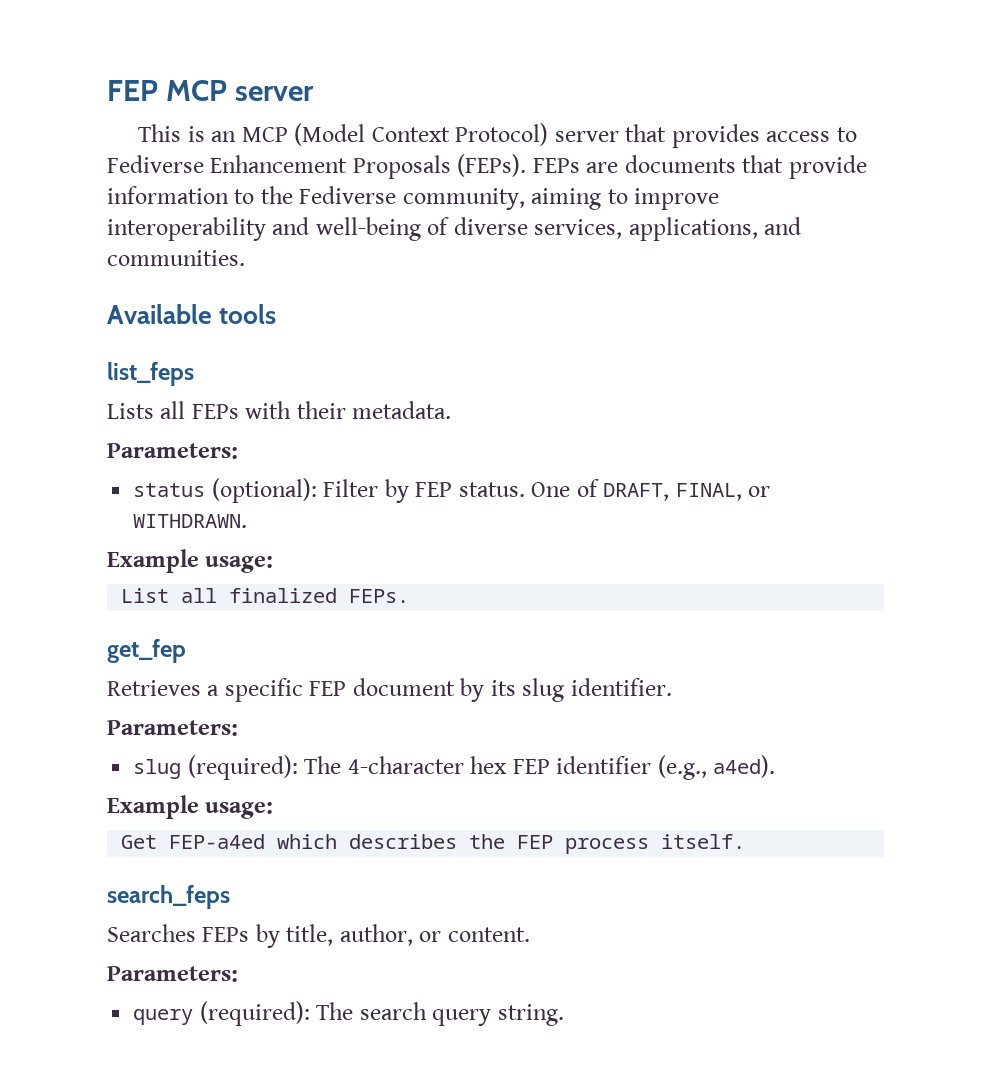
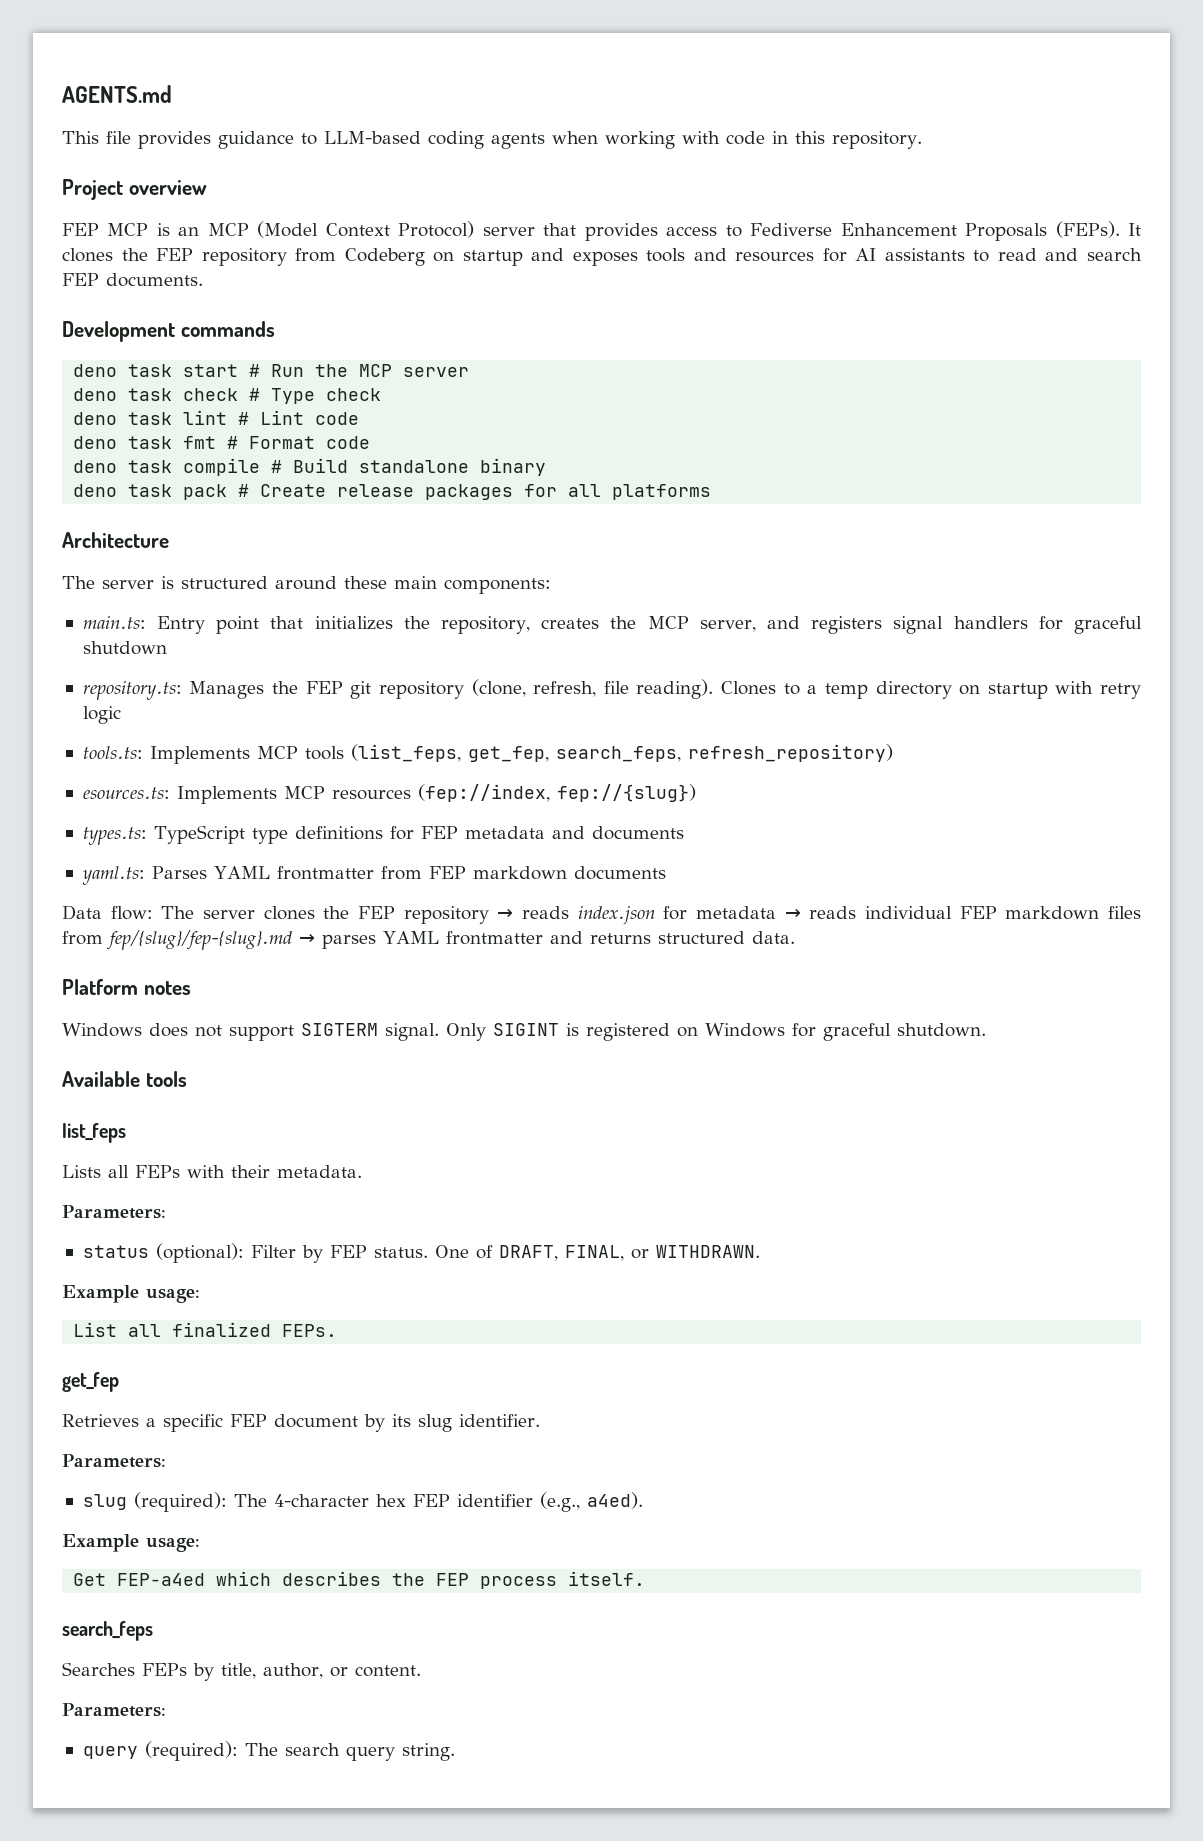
[107,80,315,101] [138,124,182,142] FEP MCP server // This -> [62,85,172,103] [62,131,922,149] [62,179,207,200] [62,223,149,236] AGENTS.md // This file provides guidance to LLM-based coding agents when working with code in this repository. // Project overview // FEP MCP
[532,155,867,179] [107,186,720,210] [107,217,802,241] [107,250,245,266] FEPs are documents that provide information to the Fediverse community, aiming to improve interoperability and well-being of diverse services, applications, and communities. -> [1128,223,1142,236] [62,248,1142,266] [62,273,203,287] [62,321,275,342] [73,364,470,377] [73,388,382,404] [73,410,360,425] [73,436,371,449] [73,458,547,476] [73,484,712,500] [62,532,169,548] [62,576,551,594] [82,616,1143,634] [82,641,167,655] [82,679,1141,700] [82,706,121,724] [82,744,893,764] [82,784,696,804] [82,825,684,845] [81,866,666,885] [62,905,1141,924] [62,930,795,950] [62,979,191,995] [62,1023,986,1041] It clones the FEP repository from Codeberg on startup and exposes tools and resources for AI assistants to read and search FEP documents. // Development commands // deno task start # Run the MCP server // deno task check # Type check // deno task lint # Lint code // deno task fmt # Format code // deno task compile # Build standalone binary // deno task pack # Create release packages for all platforms // Architecture // The server is structured around these main components: // main.ts: Entry point that initializes the repository, creates the MCP server, and registers signal handlers for graceful shutdown // repository.ts: Manages the FEP git repository (clone, refresh, file reading). Clones to a temp directory on startup with retry logic // tools.ts: Implements MCP tools (list_feps, get_fep, search_feps, refresh_repository) // esources.ts: Implements MCP resources (fep://index, fep://{slug}) // types.ts: TypeScript type definitions for FEP metadata and documents // yaml.ts: Parses YAML frontmatter from FEP markdown documents // Data flow: The server clones the FEP repository → reads index.json for metadata → reads individual FEP markdown files from fep/{slug}/fep-{slug}.md → parses YAML frontmatter and returns structured data. // Platform notes // Windows does not support SIGTERM signal. Only SIGINT is registered on Windows for graceful shutdown.

